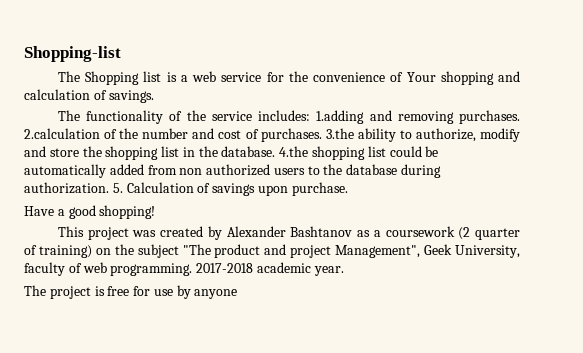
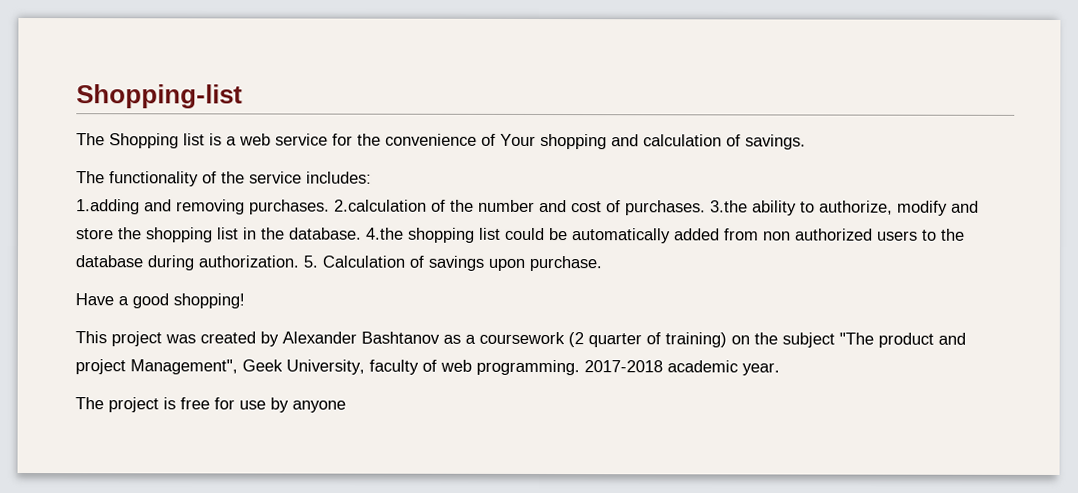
(311, 115) none -> (372, 177) //

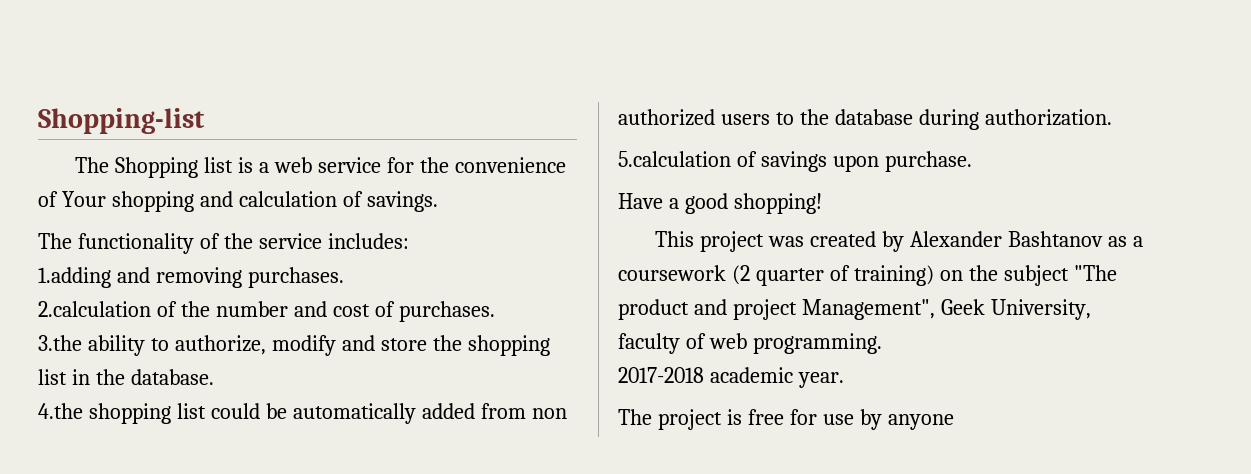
(330, 207) none -> (344, 277) //
(706, 208) none -> (495, 311) //
(362, 233) none -> (214, 377) //
[303,255,405,268] 5. Calculation -> [618,151,731,167] // 5.calculation
(580, 367) none -> (882, 343) //

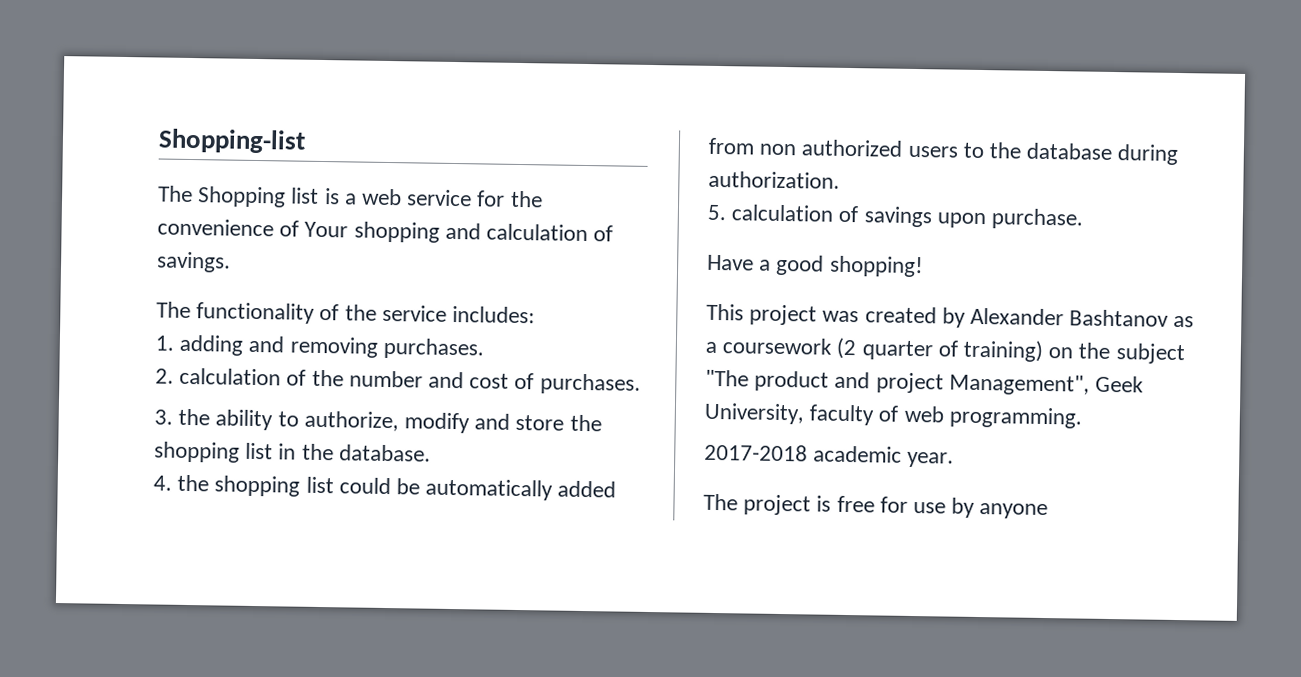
[38,267,111,288] 1.adding -> [155,334,244,356] 1. adding
[38,301,151,317] 2.calculation -> [155,367,282,386] 2. calculation
[38,335,82,351] 3.the -> [154,408,211,426] 3. the
[38,403,83,419] 4.the -> [153,474,210,492] 4. the
[618,151,731,167] 5.calculation -> [707,204,835,222] 5. calculation

